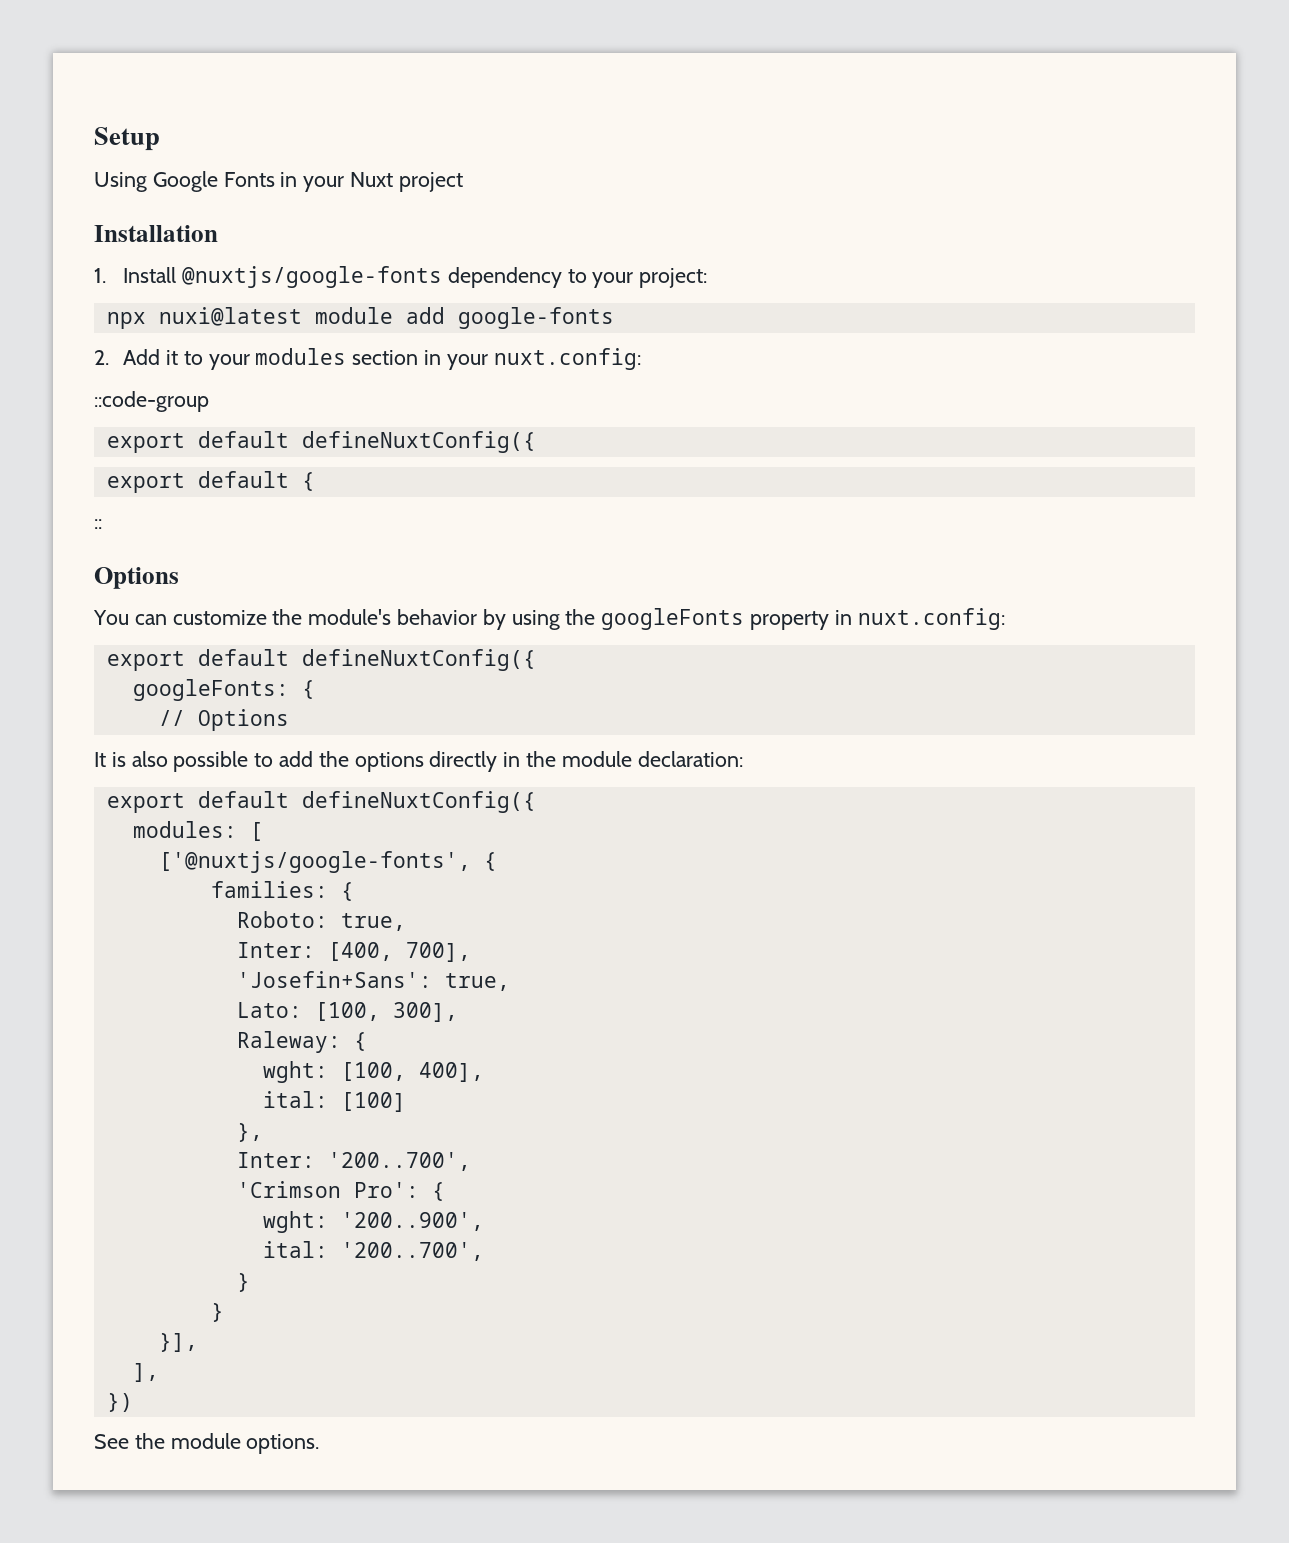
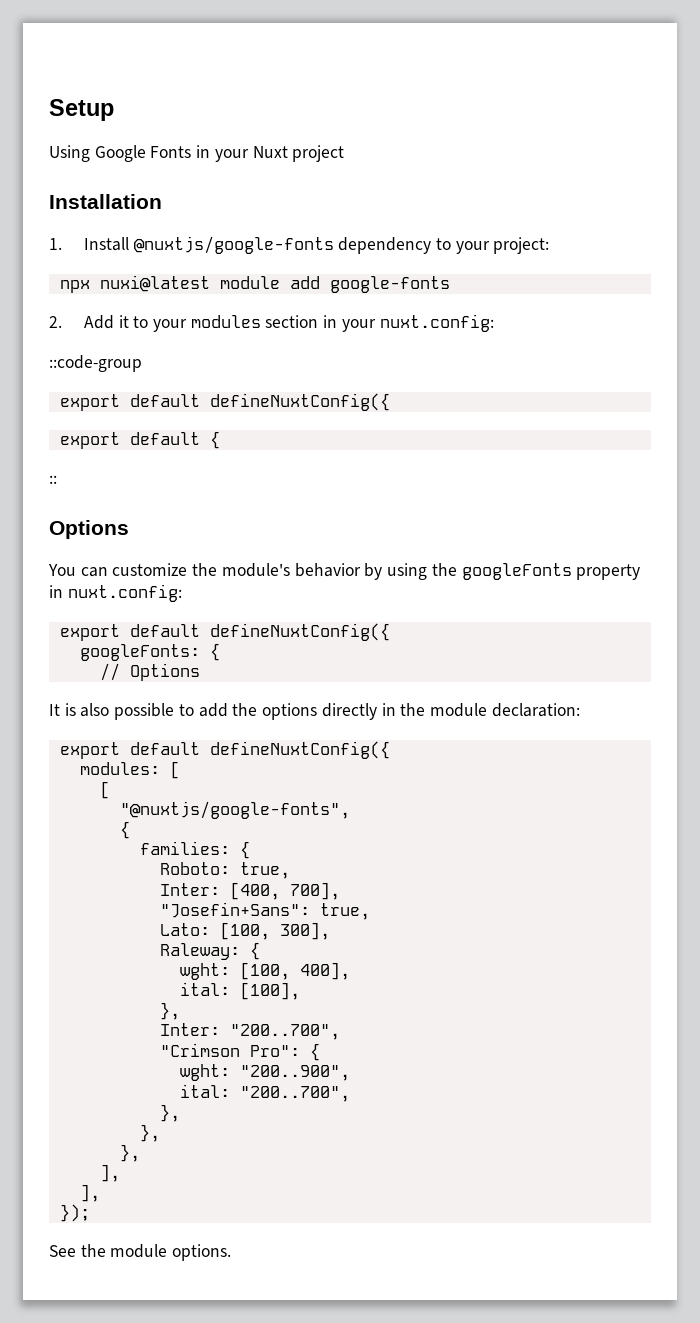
[158,851,471,873] ['@nuxtjs/google-fonts', -> [99,781,110,799] [119,801,350,819] [ // "@nuxtjs/google-fonts", //
[236,971,432,988] 'Josefin+Sans': -> [159,902,310,918] "Josefin+Sans":
[340,1092,406,1112] [100] -> [239,982,300,1000] [100],
[327,1152,471,1171] [236,1181,445,1201] [262,1211,484,1233] [262,1241,484,1261] [236,1273,250,1292] [210,1303,224,1322] [158,1333,198,1352] [132,1363,159,1382] [106,1393,133,1412] '200..700', // 'Crimson Pro': { // wght: '200..900', // ital: '200..700', // } // } // }], // ], // }) -> [229,1024,340,1040] [159,1043,320,1061] [179,1064,350,1081] [179,1084,350,1102] [159,1104,180,1122] [139,1124,160,1142] [119,1144,140,1162] [99,1164,120,1182] [79,1184,100,1202] [59,1204,90,1222] "200..700", // "Crimson Pro": { // wght: "200..900", // ital: "200..700", // }, // }, // }, // ], // ], // });

